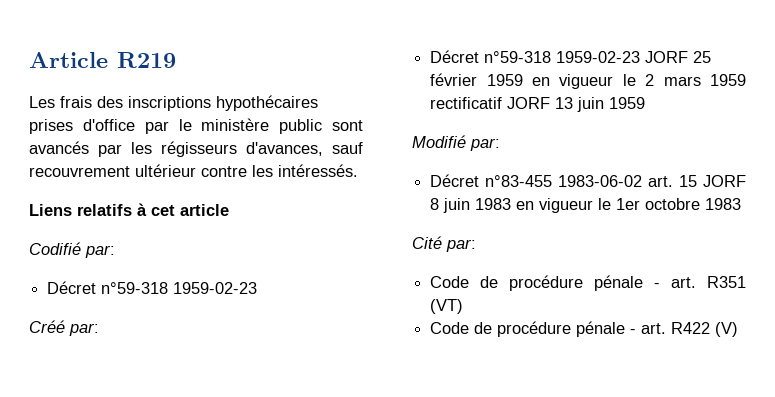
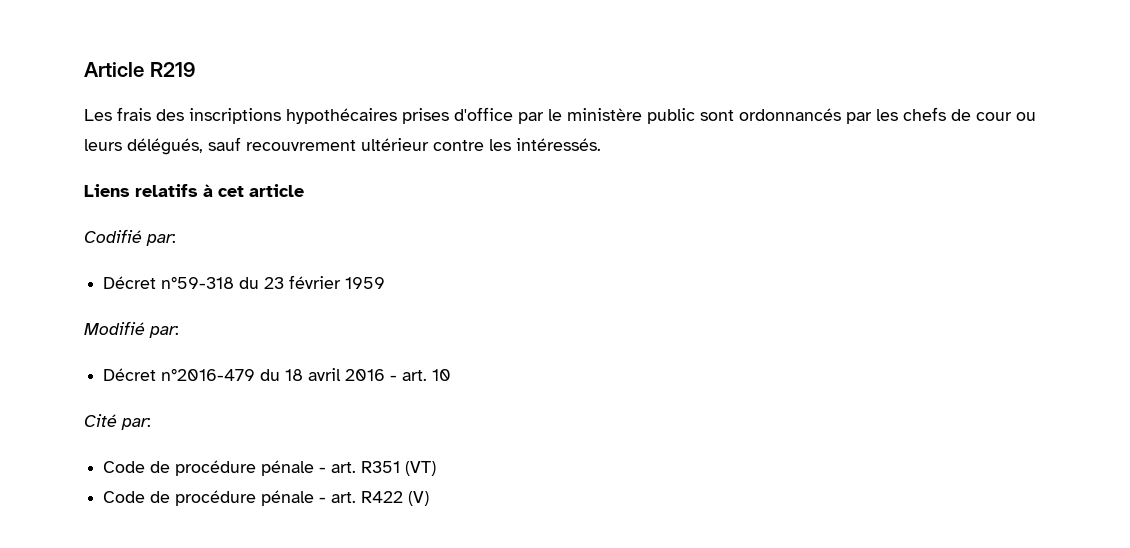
[29,141,89,154] avancés -> [739,108,841,121] ordonnancés
[161,141,323,157] régisseurs d'avances, -> [903,107,1036,121] [84,138,203,155] chefs de cour ou leurs délégués,
[173,282,258,294] [29,320,99,336] [430,50,712,63] [430,73,746,89] [430,97,646,112] [412,135,500,151] [430,174,746,187] [430,198,742,213] 1959-02-23 // Créé par: // Décret n°59-318 1959-02-23 JORF 25 février 1959 en vigueur le 2 mars 1959 rectificatif JORF 13 juin 1959 // Modifié par: // Décret n°83-455 1983-06-02 art. 15 JORF 8 juin 1983 en vigueur le 1er octobre 1983 -> [239,275,386,289] [84,321,179,338] [103,368,452,381] du 23 février 1959 // Modifié par: // Décret n°2016-479 du 18 avril 2016 - art. 10

